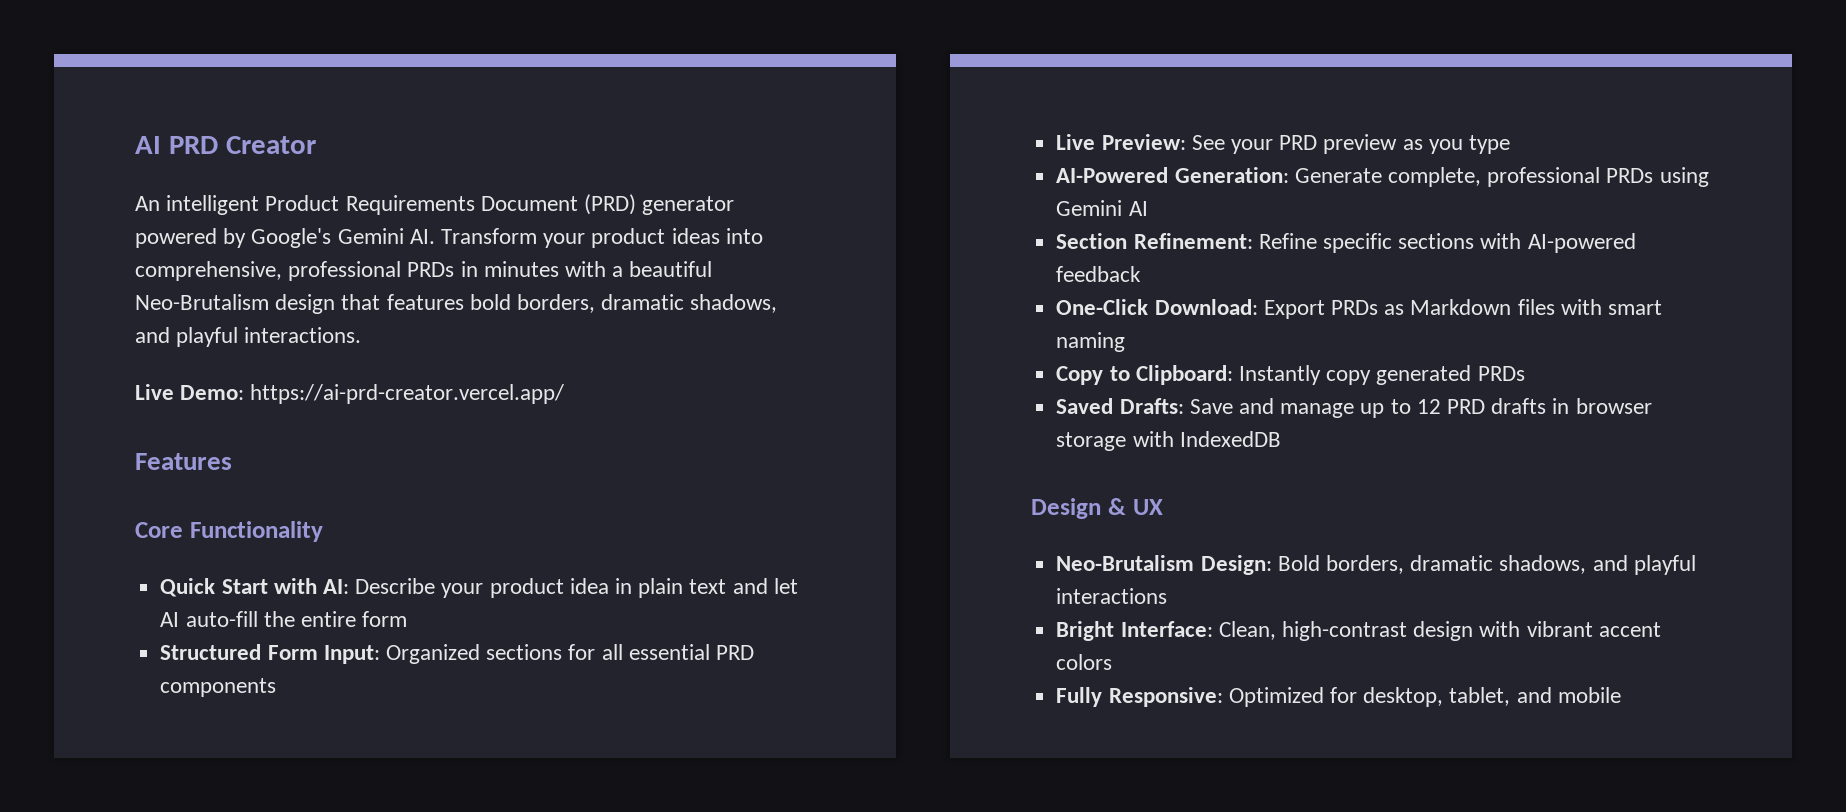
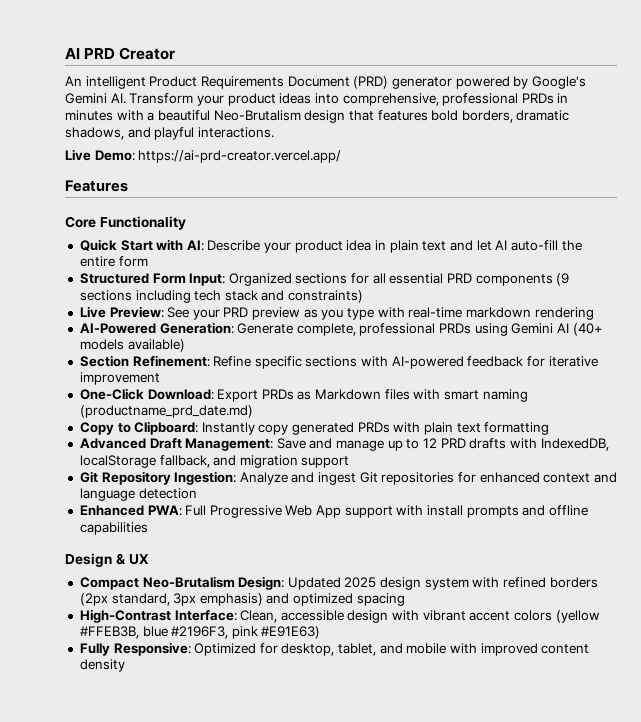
(277, 687) none -> [556,273,570,286] [79,290,364,303] (9 sections including tech stack and constraints)
(1510, 144) none -> [377,307,594,320] with real-time markdown rendering
(1148, 208) none -> [572,323,602,336] [79,339,185,352] (40+ models available)
(1142, 274) none -> [527,356,598,367] [79,372,160,385] for iterative improvement
(1126, 342) none -> [79,405,253,418] (productname_prd_date.md)
[1056,398,1184,414] // Saved Drafts: -> [393,422,550,435] [79,438,274,451] with plain text formatting // Advanced Draft Management:
[1552,398,1652,414] [1056,431,1281,451] in browser storage with IndexedDB -> [509,438,609,451] [79,455,350,468] [79,471,617,485] [79,488,197,501] [79,505,588,518] [79,522,148,535] with IndexedDB, localStorage fallback, and migration support // Git Repository Ingestion: Analyze and ingest Git repositories for enhanced context and language detection // Enhanced PWA: Full Progressive Web App support with install prompts and offline capabilities
(1163, 507) none -> [79,577,139,590] Compact
[1277,555,1696,575] [1056,588,1168,604] [1056,621,1115,641] Bold borders, dramatic shadows, and playful interactions // Bright -> [287,577,598,590] [79,593,405,606] [79,609,171,623] Updated 2025 design system with refined borders (2px standard, 3px emphasis) and optimized spacing // High-Contrast
[1281,621,1407,641] high-contrast -> [280,610,344,621] accessible
(1113, 662) none -> [555,610,600,623] [79,626,321,639] (yellow #FFEB3B, blue #2196F3, pink #E91E63)
(1621, 695) none -> [450,643,590,656] [79,659,125,672] with improved content density

